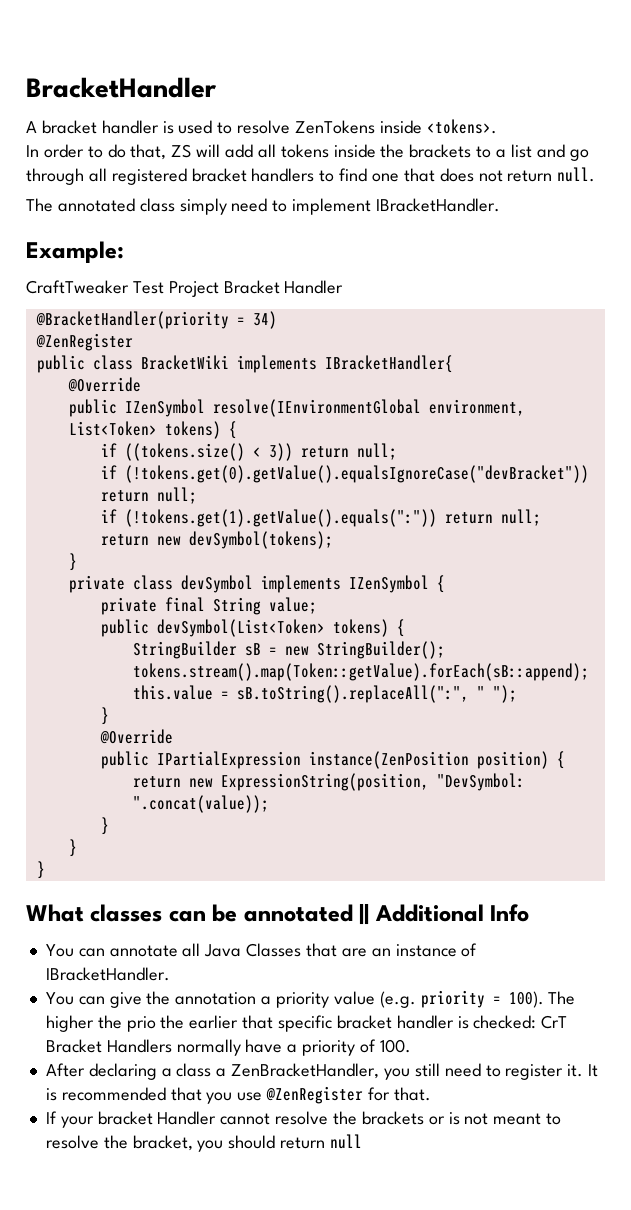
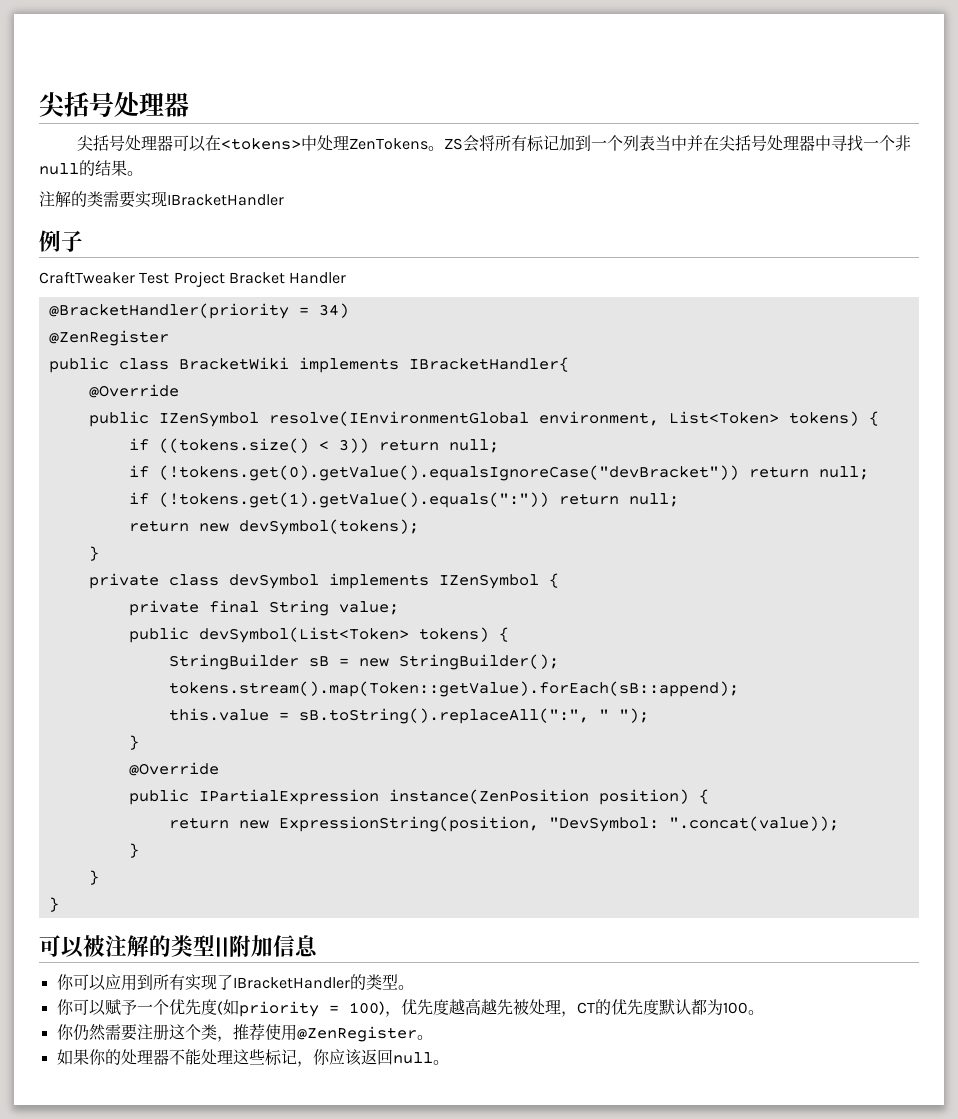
[26,77,217,98] [26,119,497,134] [26,144,589,161] [26,167,596,185] [26,198,501,215] [26,241,124,263] BracketHandler // A bracket handler is used to resolve ZenTokens inside <tokens>. // In order to do that, ZS will add all tokens inside the brackets to a list and go through all registered bracket handlers to find one that does not return null. // The annotated class simply need to implement IBracketHandler. // Example: -> [39,91,189,117] [76,135,911,152] [39,160,143,176] [39,191,284,208] [39,230,83,252] 尖括号处理器 // 尖括号处理器可以在<tokens>中处理ZenTokens。ZS会将所有标记加到一个列表当中并在尖括号处理器中寻找一个非null的结果。 // 注解的类需要实现IBracketHandler // 例子
[26,903,530,925] [45,943,478,957] [45,967,170,981] [45,990,576,1008] [45,1015,568,1032] [45,1039,411,1056] [45,1063,599,1080] [45,1086,431,1104] [45,1111,562,1128] [45,1134,362,1152] What classes can be annotated || Additional Info // You can annotate all Java Classes that are an instance of IBracketHandler. // You can give the annotation a priority value (e.g. priority = 100). The higher the prio the earlier that specific bracket handler is checked: CrT Bracket Handlers normally have a priority of 100. // After declaring a class a ZenBracketHandler, you still need to register it. It is recommended that you use @ZenRegister for that. // If your bracket Handler cannot resolve the brackets or is not meant to resolve the bracket, you should return null -> [39,935,318,958] [56,974,414,991] [56,998,764,1017] [56,1023,433,1042] [56,1049,449,1067] 可以被注解的类型||附加信息 // 你可以应用到所有实现了IBracketHandler的类型。 // 你可以赋予一个优先度(如priority = 100)，优先度越高越先被处理，CT的优先度默认都为100。 // 你仍然需要注册这个类，推荐使用@ZenRegister。 // 如果你的处理器不能处理这些标记，你应该返回null。

